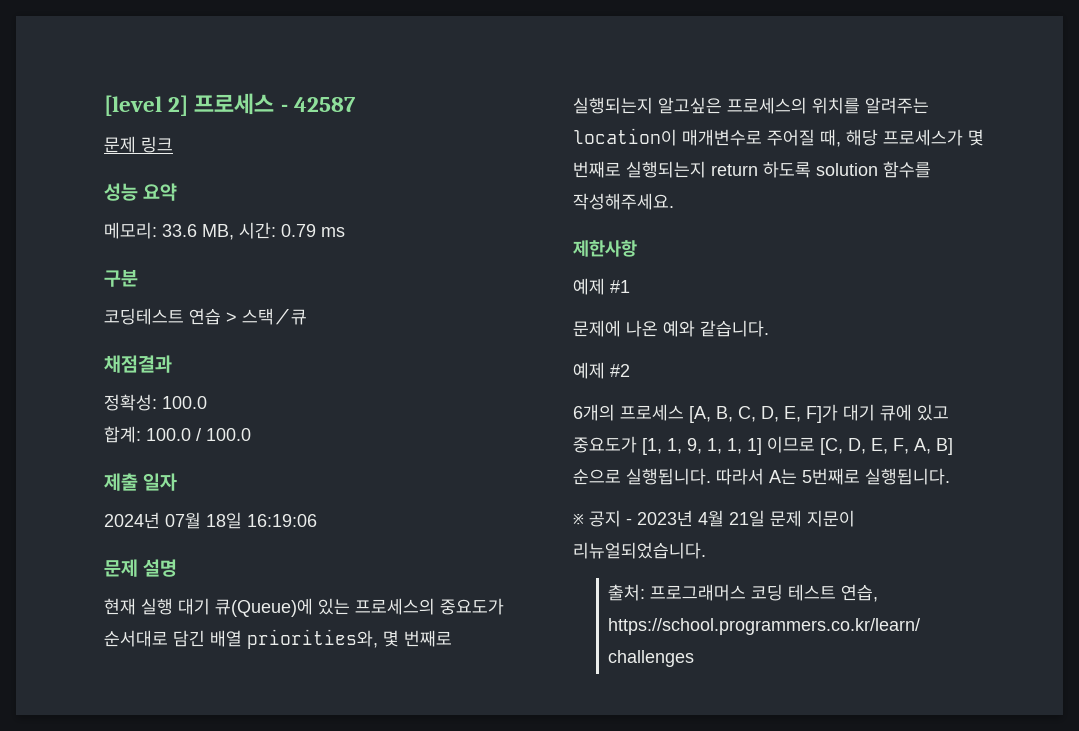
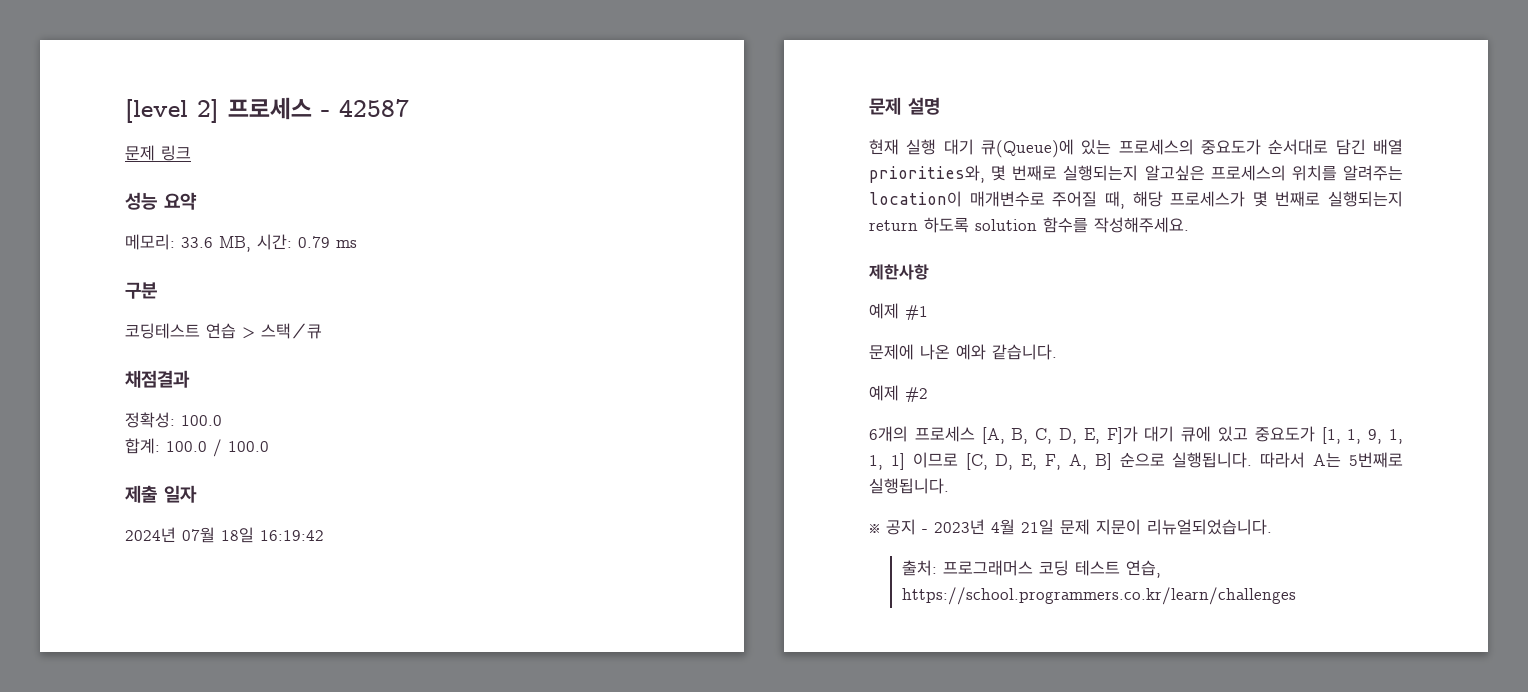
[247,514,317,527] 16:19:06 -> [260,530,324,541] 16:19:42

